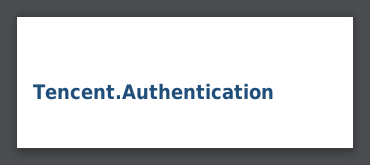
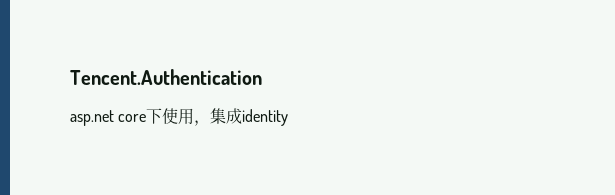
(274, 91) none -> [70,108,289,126] // asp.net core下使用，集成identity

